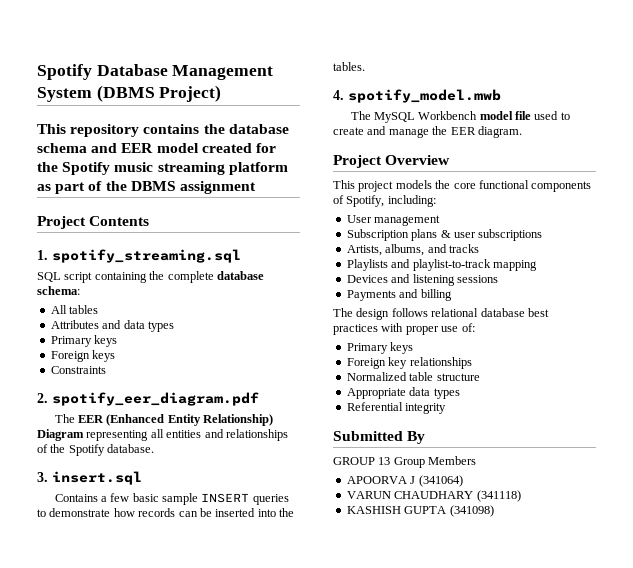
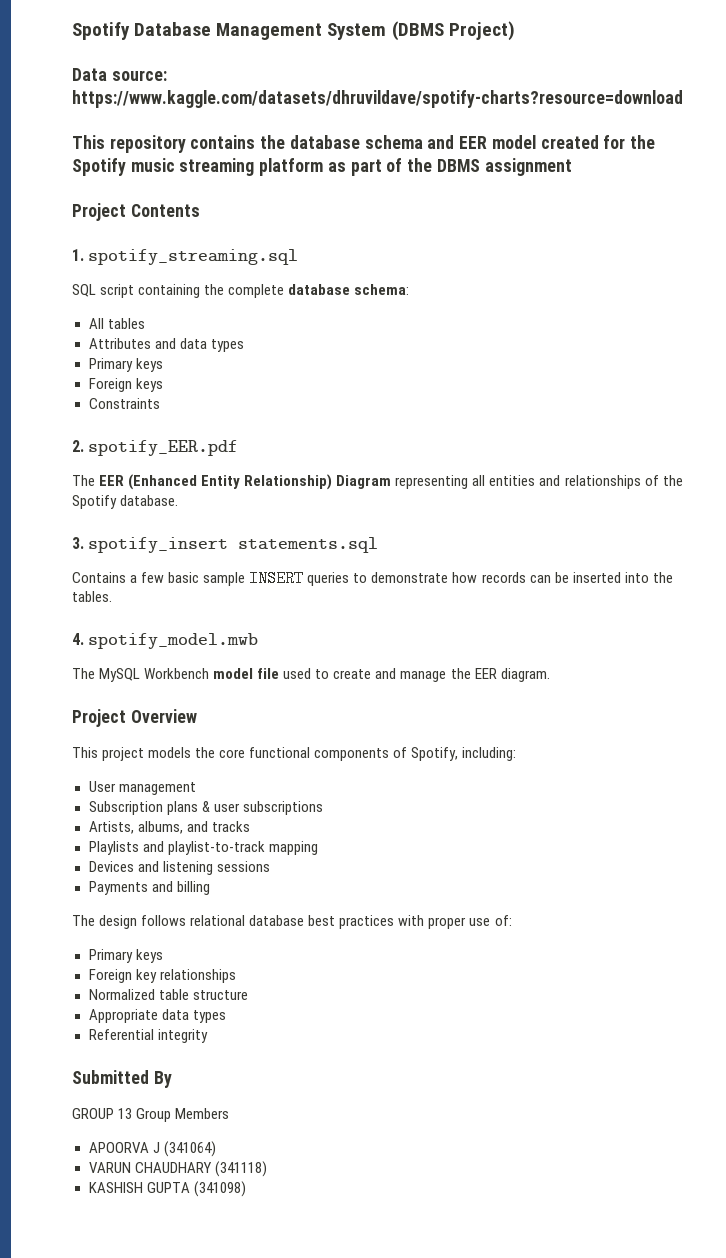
(222, 93) none -> [72,68,167,81] [72,90,683,108] // Data source: https://www.kaggle.com/datasets/dhruvildave/spotify-charts?resource=download
[52,392,259,406] spotify_eer_diagram.pdf -> [88,440,239,456] spotify_EER.pdf
[52,471,142,485] insert.sql -> [88,537,379,553] spotify_insert statements.sql

